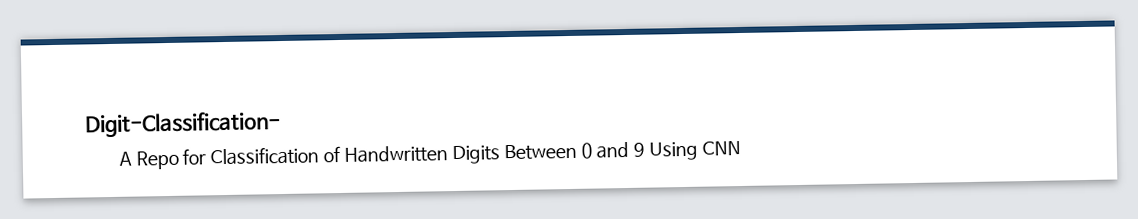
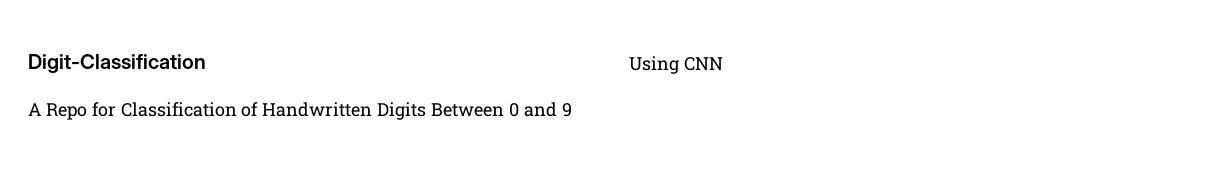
[85,111,281,138] Digit-Classification- -> [28,54,206,73] Digit-Classification

